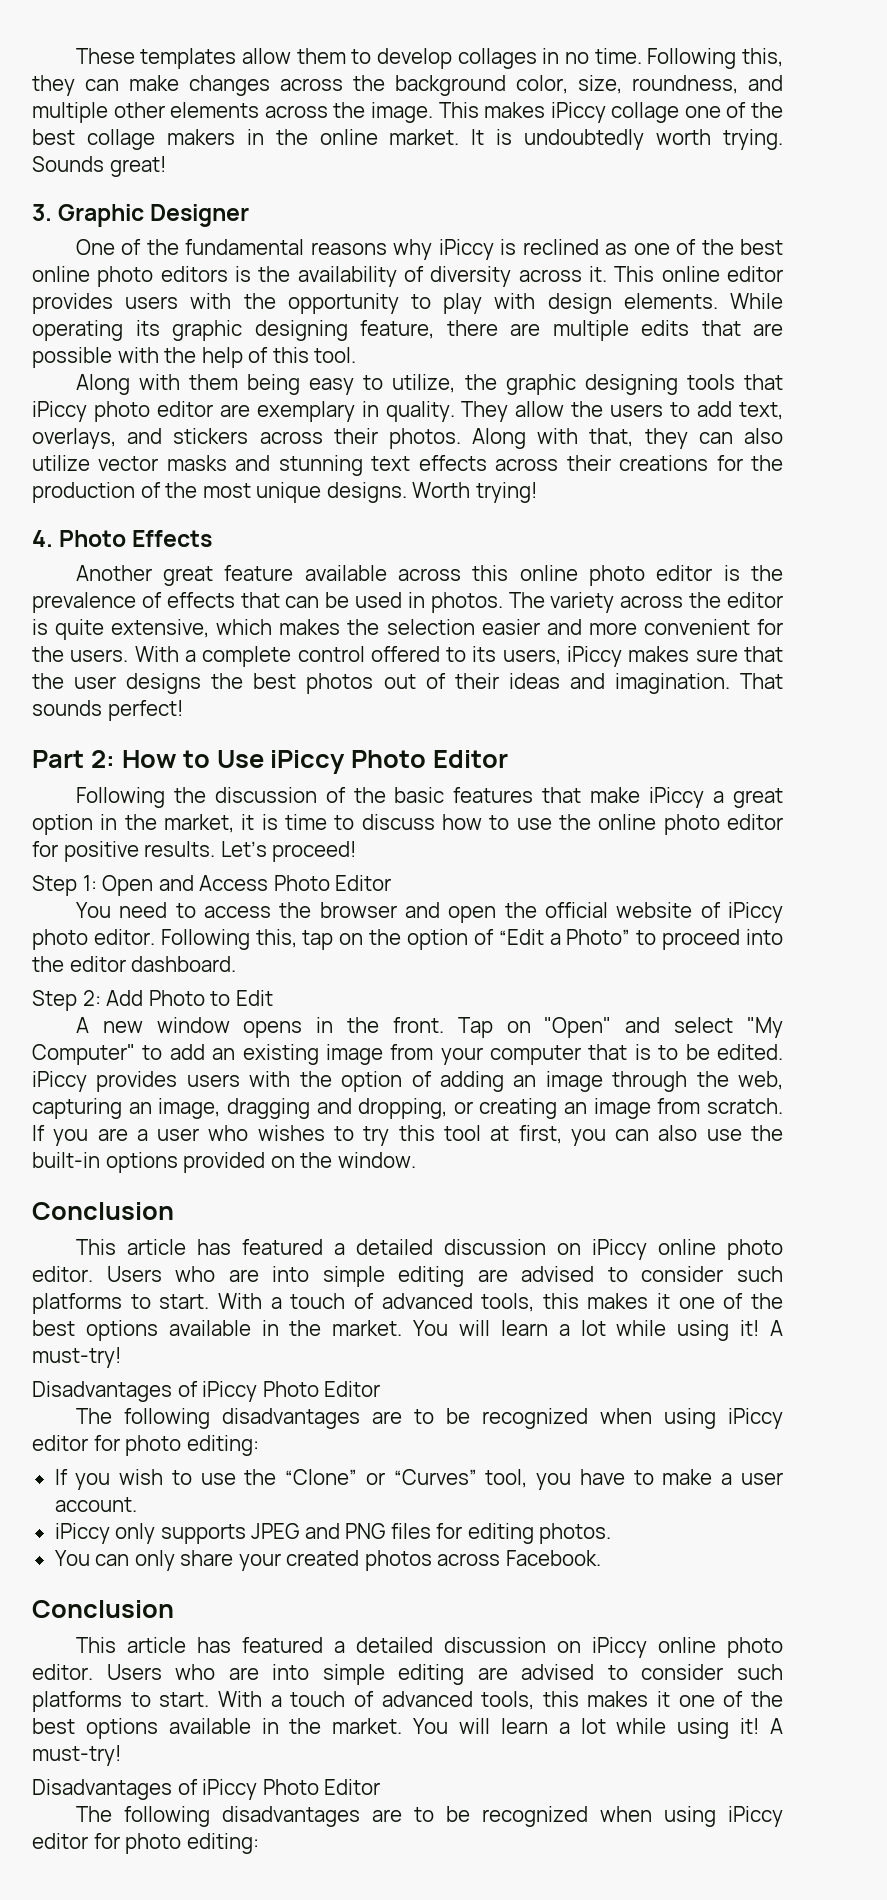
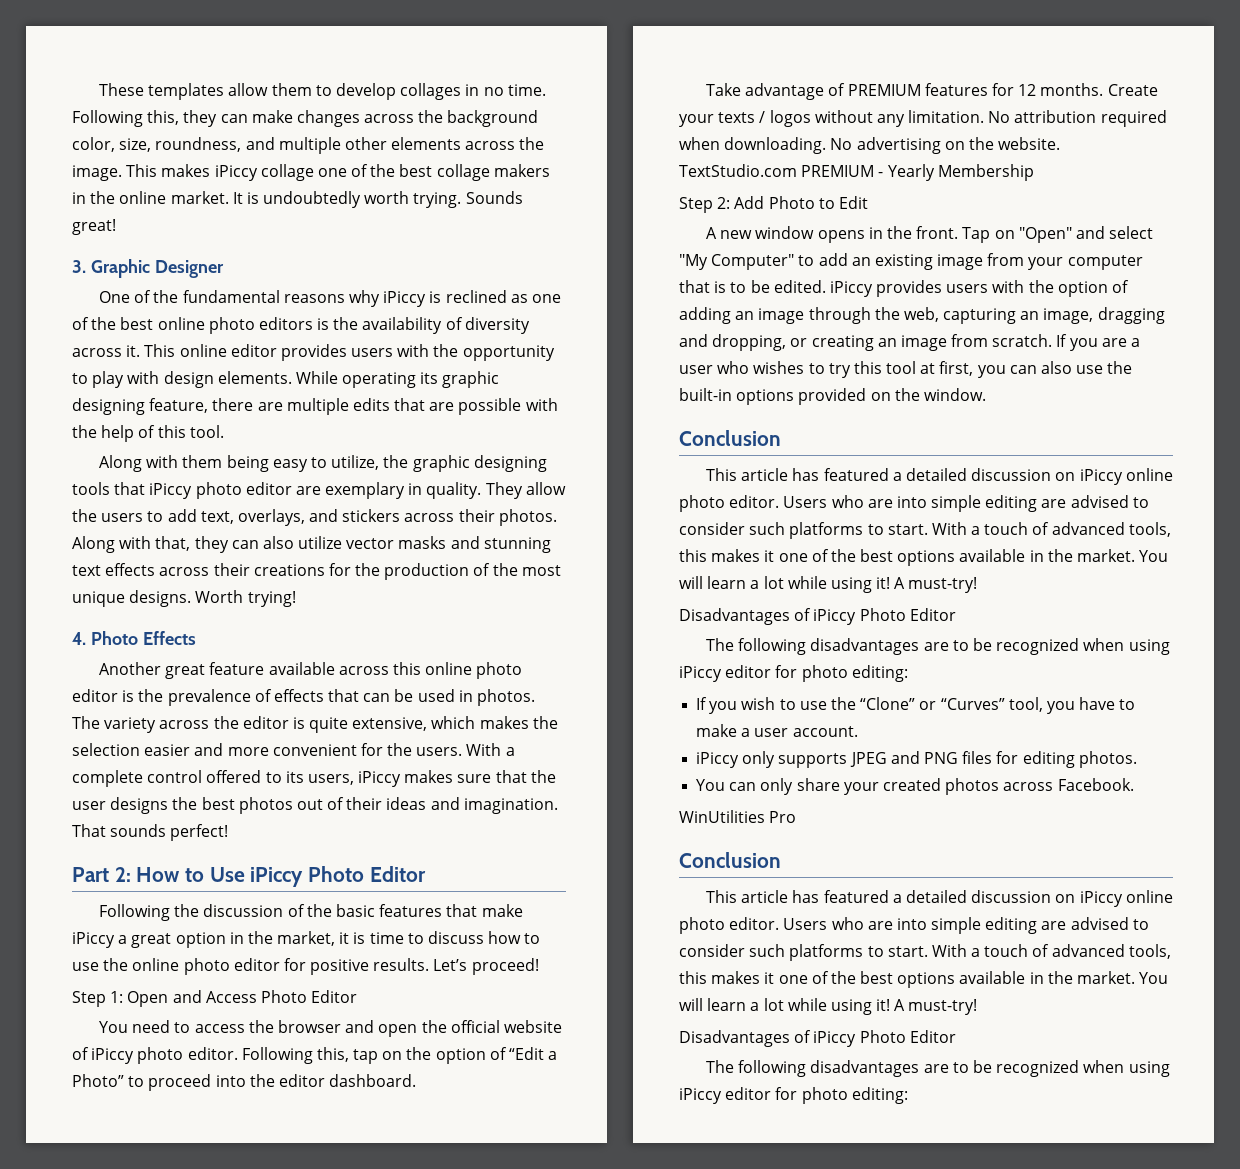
(237, 964) none -> [706,83,1158,100] [679,110,1167,127] [679,137,1061,154] [679,164,1034,181] // Take advantage of PREMIUM features for 12 months. Create your texts / logos without any limitation. No attribution required when downloading. No advertising on the website. TextStudio.com PREMIUM - Yearly Membership
(601, 1558) none -> [679,810,797,823] // WinUtilities Pro

